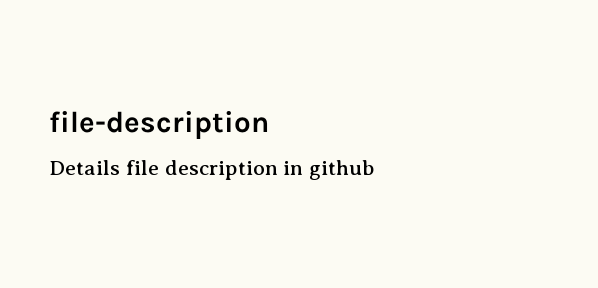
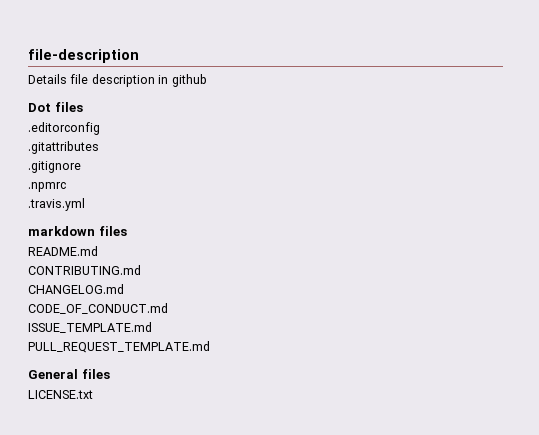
(375, 170) none -> [28,102,83,112] [28,122,100,135] [28,141,99,154] [28,161,81,173] [28,182,66,192] [28,198,85,211] [28,226,127,236] [28,246,98,256] [28,265,141,275] [28,284,124,294] [28,303,168,314] [28,322,152,333] [28,341,210,353] [28,369,110,379] [28,390,93,399] // Dot files // .editorconfig // .gitattributes // .gitignore // .npmrc // .travis.yml // markdown files // README.md // CONTRIBUTING.md // CHANGELOG.md // CODE_OF_CONDUCT.md // ISSUE_TEMPLATE.md // PULL_REQUEST_TEMPLATE.md // General files // LICENSE.txt

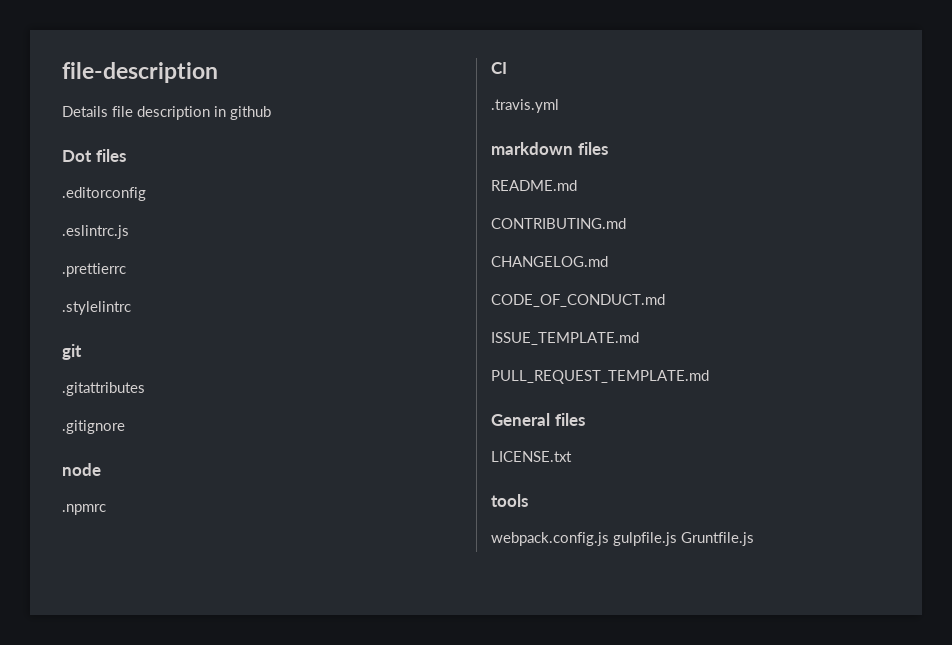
(100, 128) none -> [62,225,129,239] [62,263,126,277] [62,301,131,315] [62,344,82,360] // .eslintrc.js // .prettierrc // .stylelintrc // git
(81, 167) none -> [62,463,101,476] // node
(66, 187) none -> [491,62,507,74] // CI
(93, 394) none -> [491,494,528,507] [491,532,754,546] // tools // webpack.config.js gulpfile.js Gruntfile.js

